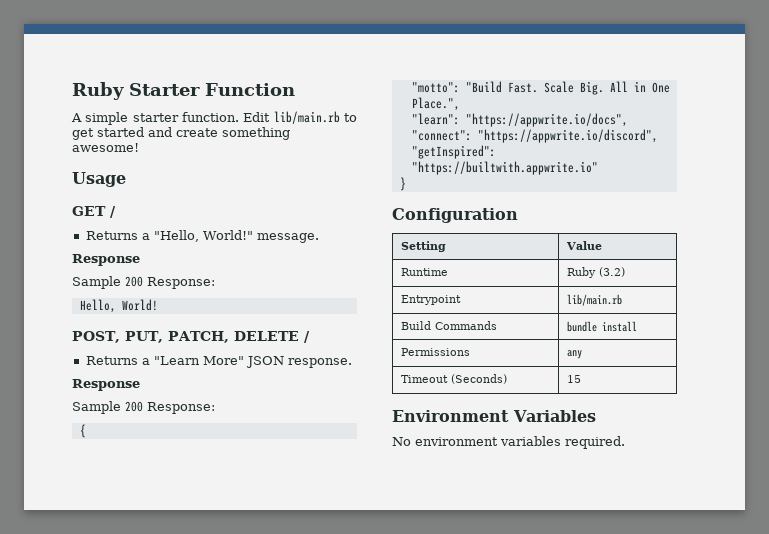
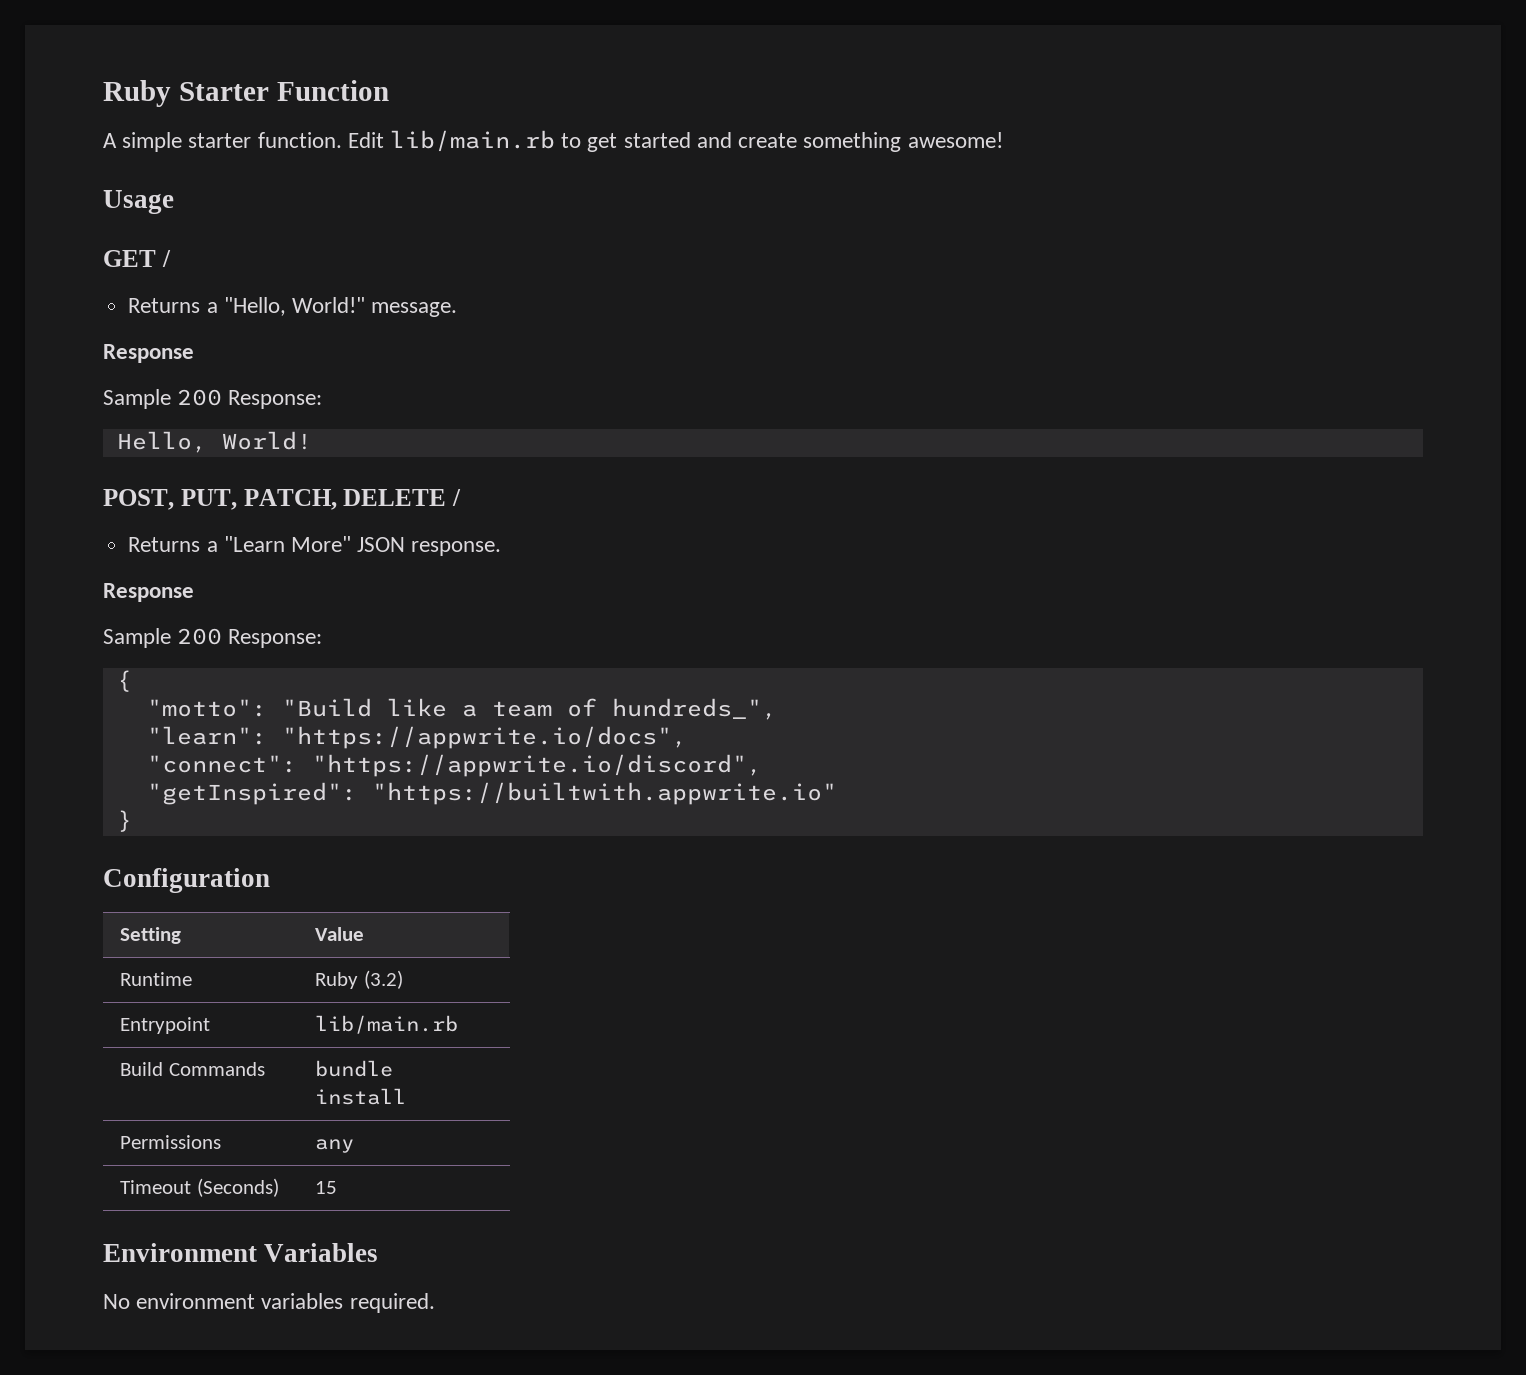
[507,81,670,95] [411,97,460,111] Fast. Scale Big. All in One Place.", -> [386,698,777,720] like a team of hundreds_",

